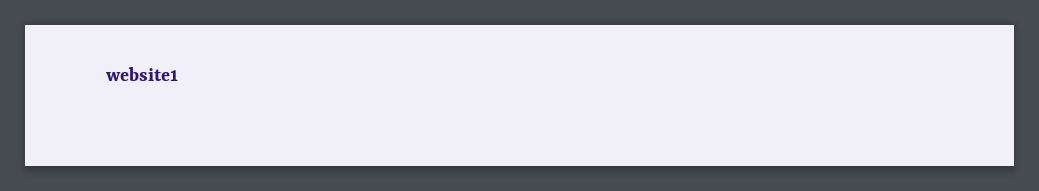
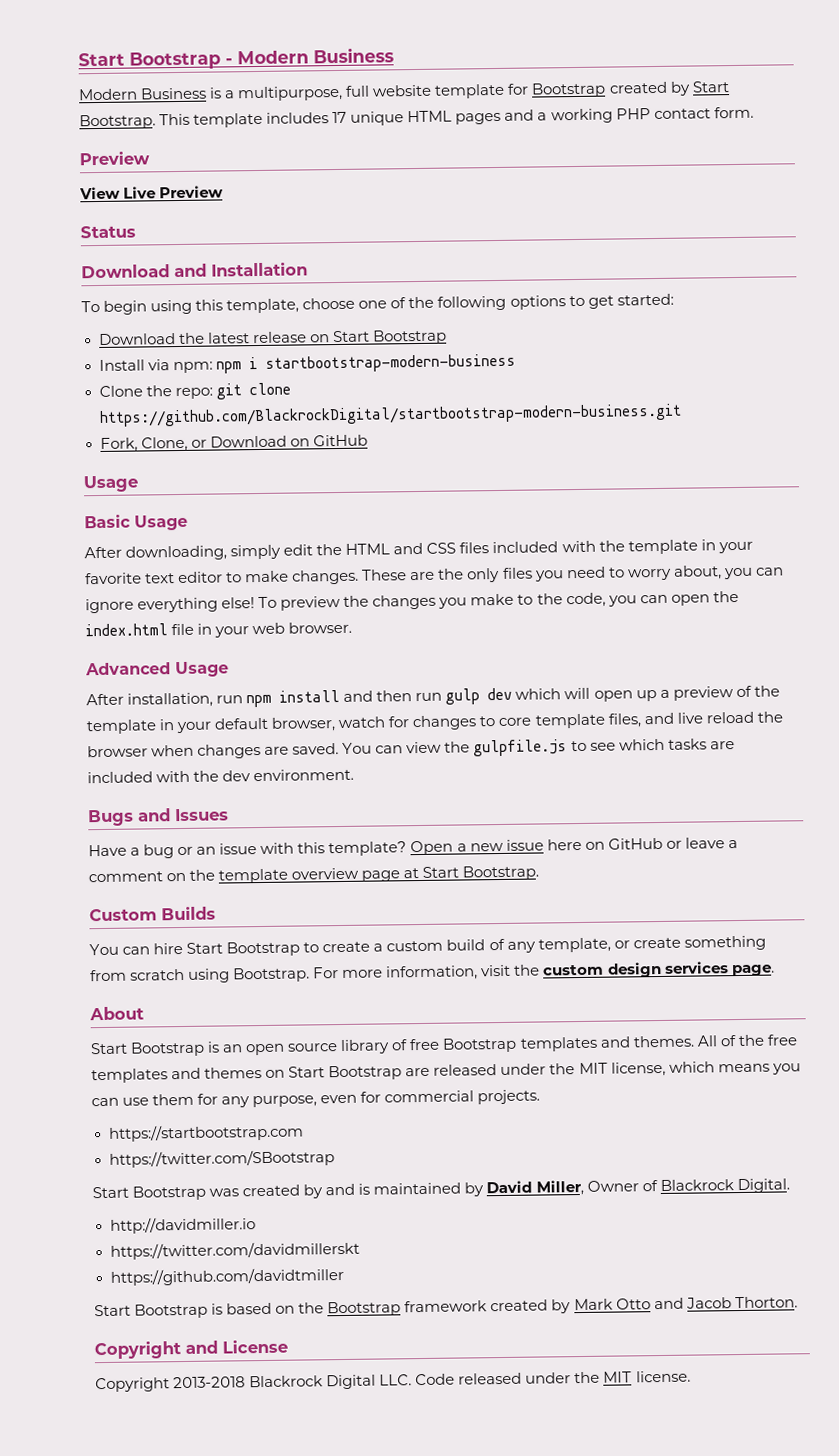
[106,67,178,81] website1 -> [78,47,394,70] [78,81,730,102] [79,106,754,130] [79,151,150,166] [79,185,225,200] [80,225,136,239] [81,262,308,279] [81,293,674,315] [98,329,447,346] [98,353,516,374] [98,382,291,400] [98,403,682,428] [99,434,368,452] [83,475,139,493] [84,514,188,531] [84,539,753,561] [85,565,784,585] [85,590,739,614] [85,621,353,638] [85,661,229,678] [86,685,780,708] [86,711,783,735] [87,738,735,759] [87,768,355,784] [88,808,229,827] [88,837,738,859] [88,865,540,884] [89,906,216,922] [89,935,766,957] [90,961,775,983] [89,1006,144,1021] [90,1034,798,1057] [91,1061,801,1084] [91,1089,541,1108] [107,1123,304,1142] [108,1149,335,1168] [92,1178,790,1201] [109,1216,256,1234] [109,1240,360,1260] [109,1266,344,1286] [94,1296,798,1319] [94,1339,288,1360] [95,1370,691,1393] Start Bootstrap - Modern Business // Modern Business is a multipurpose, full website template for Bootstrap created by Start Bootstrap. This template includes 17 unique HTML pages and a working PHP contact form. // Preview // View Live Preview // Status // Download and Installation // To begin using this template, choose one of the following options to get started: // Download the latest release on Start Bootstrap // Install via npm: npm i startbootstrap-modern-business // Clone the repo: git clone https://github.com/BlackrockDigital/startbootstrap-modern-business.git // Fork, Clone, or Download on GitHub // Usage // Basic Usage // After downloading, simply edit the HTML and CSS files included with the template in your favorite text editor to make changes. These are the only files you need to worry about, you can ignore everything else! To preview the changes you make to the code, you can open the index.html file in your web browser. // Advanced Usage // After installation, run npm install and then run gulp dev which will open up a preview of the template in your default browser, watch for changes to core template files, and live reload the browser when changes are saved. You can view the gulpfile.js to see which tasks are included with the dev environment. // Bugs and Issues // Have a bug or an issue with this template? Open a new issue here on GitHub or leave a comment on the template overview page at Start Bootstrap. // Custom Builds // You can hire Start Bootstrap to create a custom build of any template, or create something from scratch using Bootstrap. For more information, visit the custom design services page. // About // Start Bootstrap is an open source library of free Bootstrap templates and themes. All of the free templates and themes on Start Bootstrap are released under the MIT license, which means you can use them for any purpose, even for commercial projects. // https://startbootstrap.com // https://twitter.com/SBootstrap // Start Bootstrap was created by and is maintained by David Miller, Owner of Blackrock Digital. // http://davidmiller.io // https://twitter.com/davidmillerskt // https://github.com/davidtmiller // Start Bootstrap is based on the Bootstrap framework created by Mark Otto and Jacob Thorton. // Copyright and License // Copyright 2013-2018 Blackrock Digital LLC. Code released under the MIT license.

